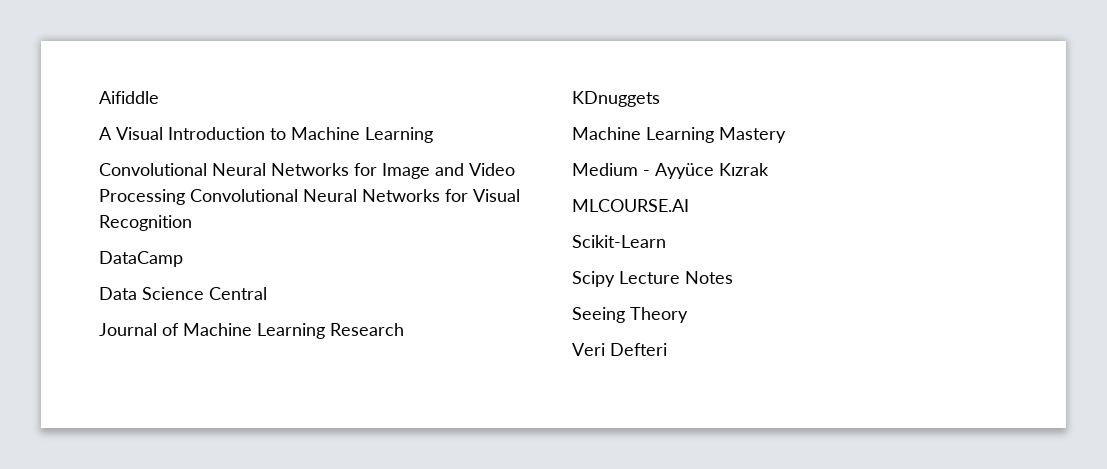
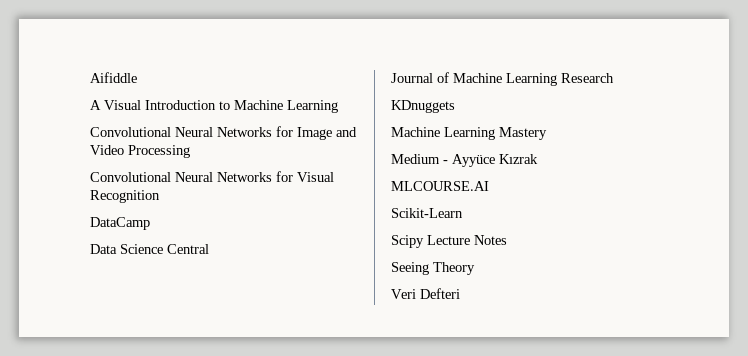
(185, 197) none -> (190, 151) //

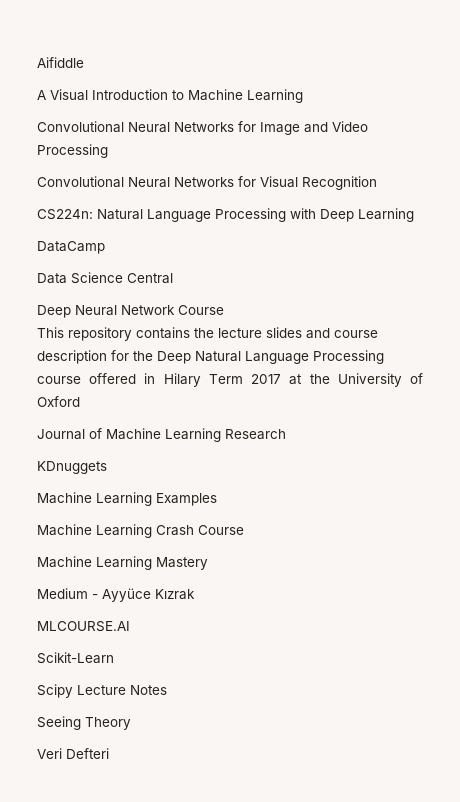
[90,217,150,230] [90,244,209,254] DataCamp // Data Science Central -> [37,208,414,222] [37,241,105,254] [37,272,173,284] [37,305,224,318] [37,327,378,341] [37,350,384,364] [37,373,424,387] [37,396,80,407] CS224n: Natural Language Processing with Deep Learning // DataCamp // Data Science Central // Deep Neural Network Course // This repository contains the lecture slides and course description for the Deep Natural Language Processing course offered in Hilary Term 2017 at the University of Oxford
(455, 106) none -> [37,492,217,506] [37,524,244,538] // Machine Learning Examples // Machine Learning Crash Course

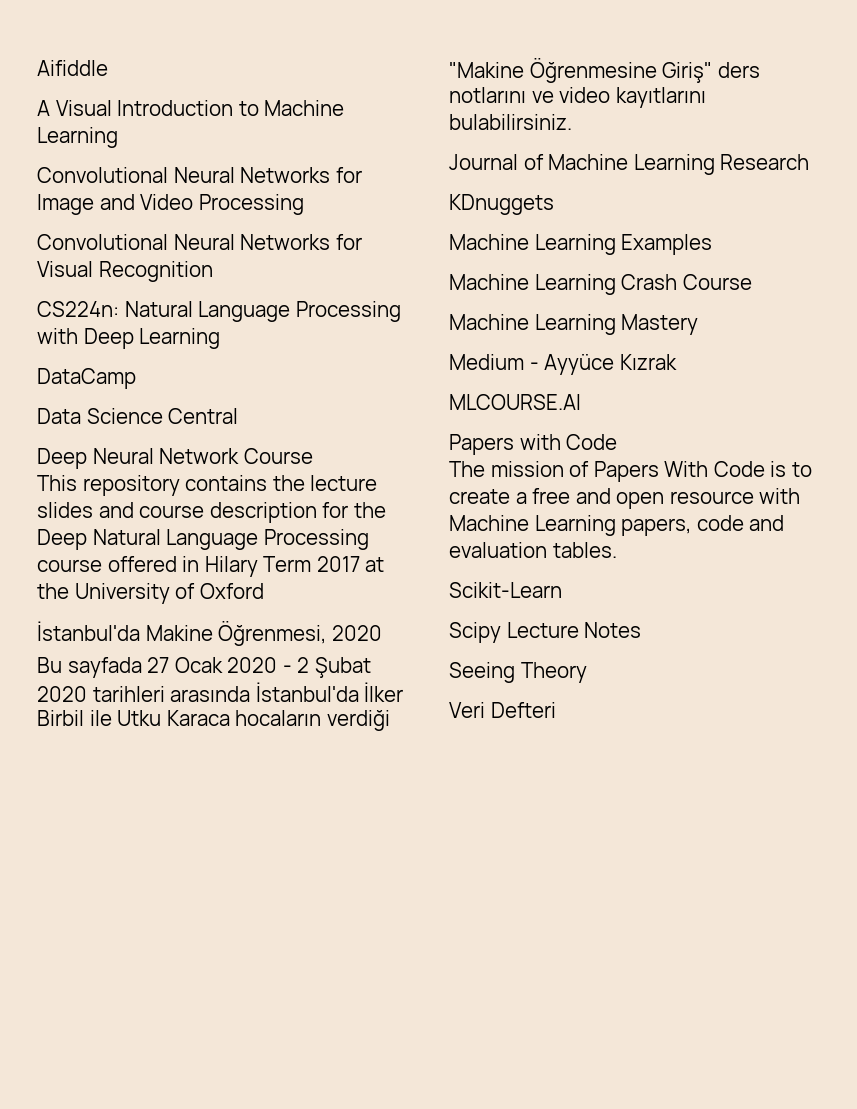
(80, 401) none -> [37,621,382,646] [37,657,371,678] [37,682,404,702] [37,710,390,731] [449,58,760,83] [449,87,706,108] [449,114,572,130] // İstanbul'da Makine Öğrenmesi, 2020 // Bu sayfada 27 Ocak 2020 - 2 Şubat 2020 tarihleri arasında İstanbul'da İlker Birbil ile Utku Karaca hocaların verdiği "Makine Öğrenmesine Giriş" ders notlarını ve video kayıtlarını bulabilirsiniz.
(130, 626) none -> [449,434,618,455] [449,461,812,482] [449,488,801,509] [449,515,785,536] [449,542,617,558] // Papers with Code // The mission of Papers With Code is to create a free and open resource with Machine Learning papers, code and evaluation tables.

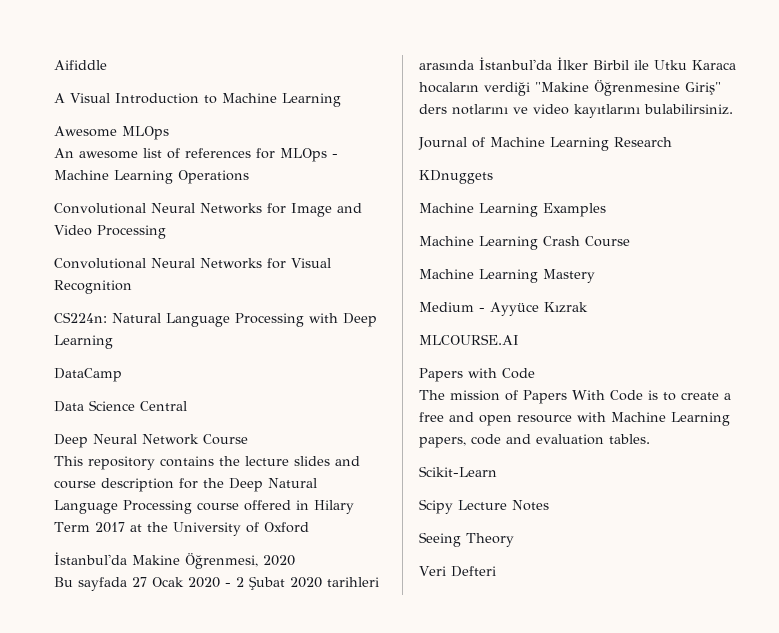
(118, 137) none -> [54,126,169,140] [54,148,338,162] [54,170,249,184] // Awesome MLOps // An awesome list of references for MLOps - Machine Learning Operations

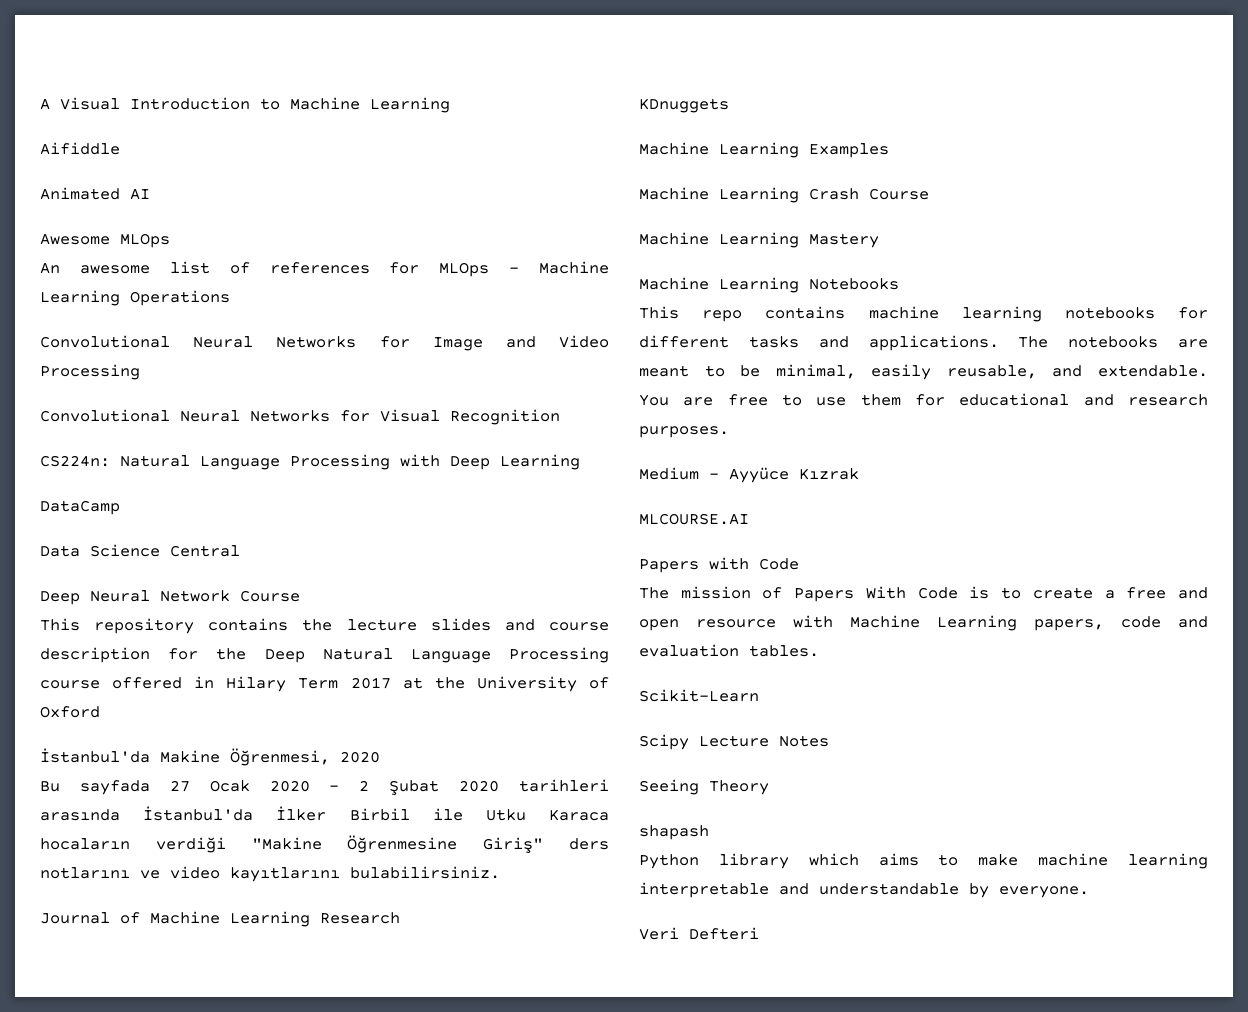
[54,60,107,70] Aifiddle // -> (40, 104) none
(341, 100) none -> [40,142,120,155] [40,187,150,200] // Aifiddle // Animated AI
(595, 276) none -> [639,277,899,293] [639,306,1208,322] [639,335,1208,351] [639,364,1208,380] [639,393,1208,406] [639,426,729,438] // Machine Learning Notebooks // This repo contains machine learning notebooks for different tasks and applications. The notebooks are meant to be minimal, easily reusable, and extendable. You are free to use them for educational and research purposes.
(514, 540) none -> [639,825,709,840] [639,853,1208,869] [639,882,1089,898] // shapash // Python library which aims to make machine learning interpretable and understandable by everyone.

